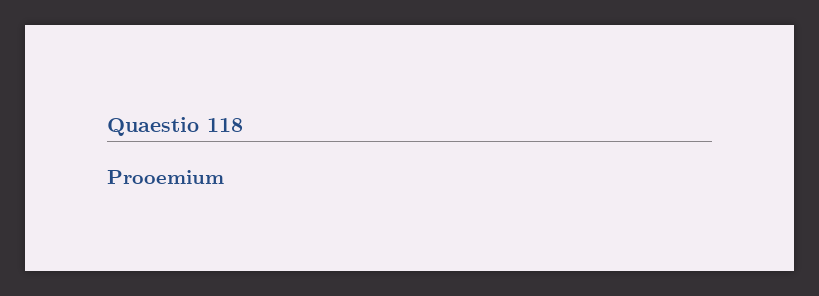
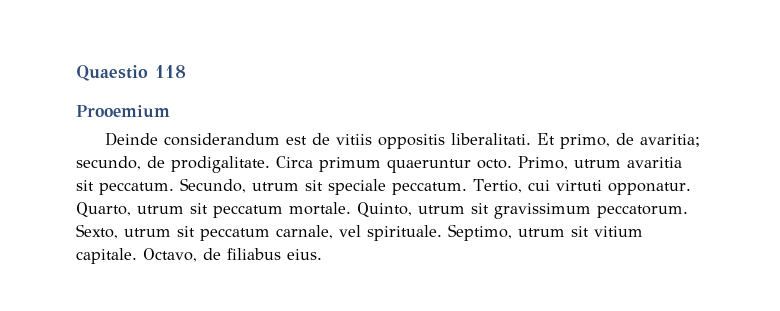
(224, 177) none -> [104,132,700,149] [76,156,682,173] [76,178,691,195] [76,202,688,219] [76,224,643,241] [76,248,322,264] // Deinde considerandum est de vitiis oppositis liberalitati. Et primo, de avaritia; secundo, de prodigalitate. Circa primum quaeruntur octo. Primo, utrum avaritia sit peccatum. Secundo, utrum sit speciale peccatum. Tertio, cui virtuti opponatur. Quarto, utrum sit peccatum mortale. Quinto, utrum sit gravissimum peccatorum. Sexto, utrum sit peccatum carnale, vel spirituale. Septimo, utrum sit vitium capitale. Octavo, de filiabus eius.

